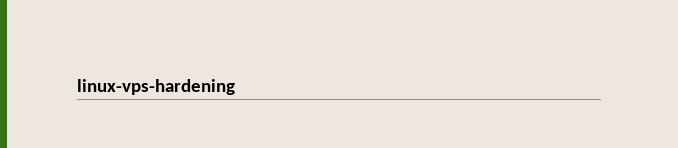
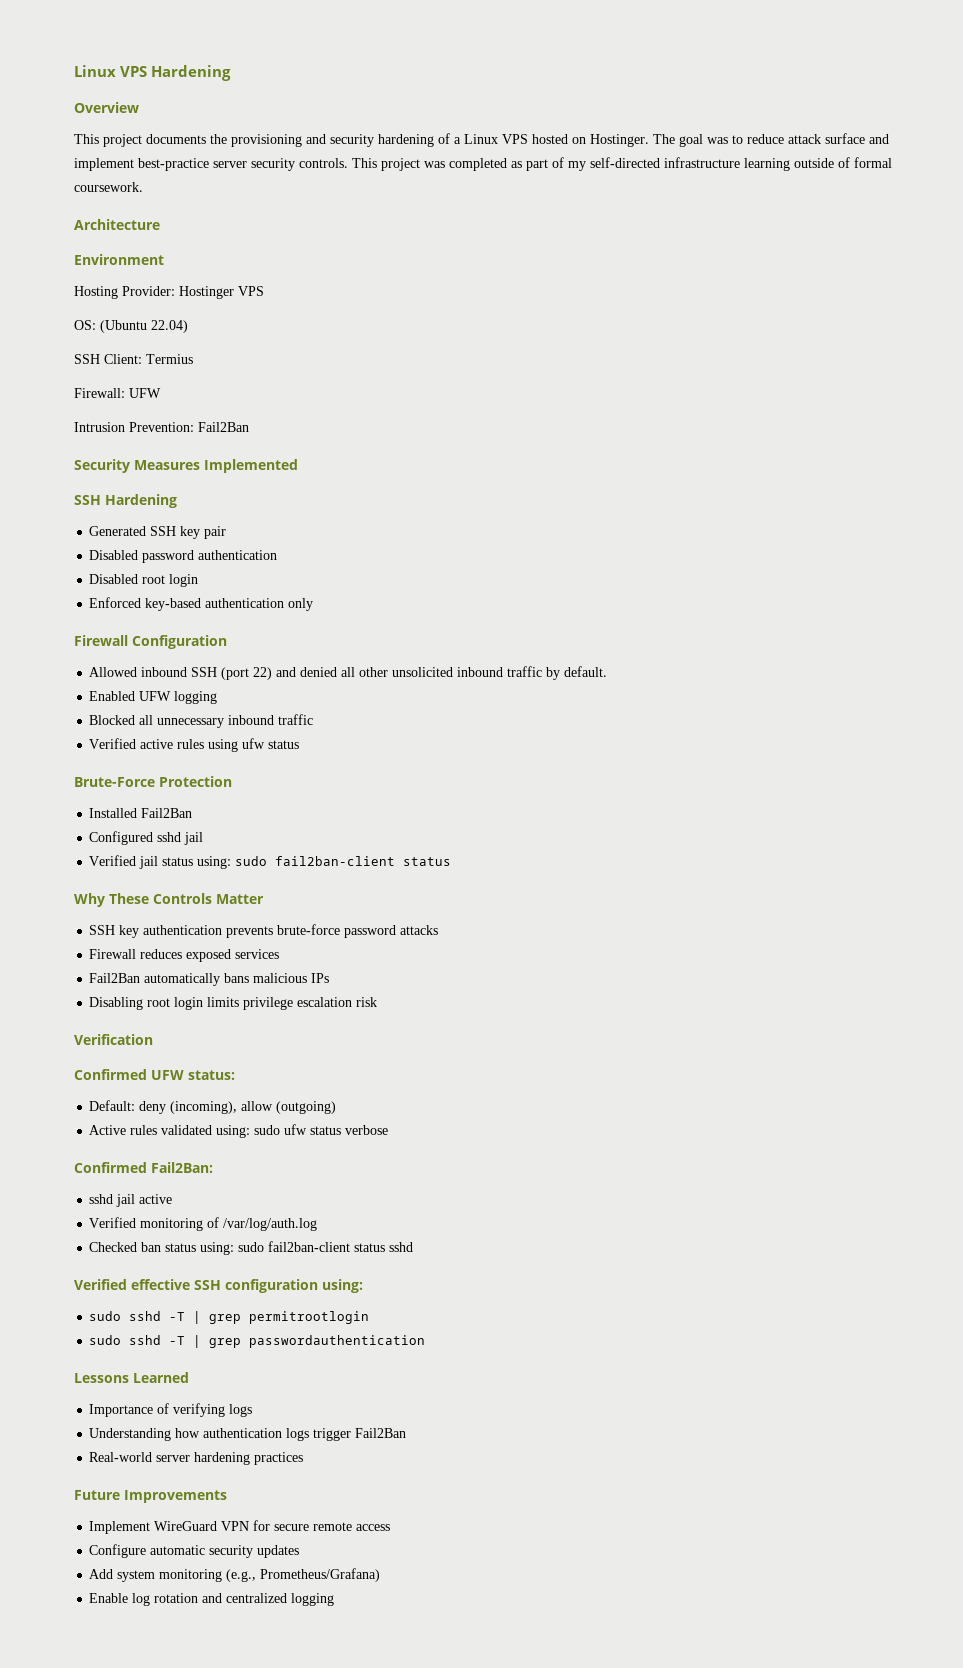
[77,79,235,95] linux-vps-hardening -> [74,65,232,81] [74,102,139,113] [74,133,889,147] [74,157,892,171] [74,182,143,192] [74,219,160,230] [74,254,164,265] [74,286,264,299] [74,320,188,333] [74,354,193,364] [74,388,161,398] [74,422,249,432] [74,459,298,473] [74,494,177,508] [89,526,227,539] [89,550,278,563] [89,574,199,587] [89,597,314,611] [74,635,227,649] [89,666,608,680] [89,691,218,704] [89,714,314,728] [89,738,300,752] [74,776,232,787] [89,808,193,818] [89,831,204,845] [89,855,452,869] [74,893,264,907] [89,924,439,938] [89,949,280,962] [89,973,330,986] [89,997,378,1010] [74,1034,153,1045] [74,1069,235,1080] [89,1100,337,1114] [89,1124,389,1138] [74,1162,213,1173] [89,1194,173,1207] [89,1217,318,1231] [89,1241,414,1255] [74,1279,363,1293] [89,1311,370,1324] [89,1335,426,1348] [74,1372,189,1383] [89,1403,253,1417] [89,1428,407,1441] [89,1452,304,1465] [74,1490,227,1503] [89,1520,391,1534] [89,1544,300,1558] [89,1568,381,1582] [89,1593,335,1606] Linux VPS Hardening // Overview // This project documents the provisioning and security hardening of a Linux VPS hosted on Hostinger. The goal was to reduce attack surface and implement best-practice server security controls. This project was completed as part of my self-directed infrastructure learning outside of formal coursework. // Architecture // Environment // Hosting Provider: Hostinger VPS // OS: (Ubuntu 22.04) // SSH Client: Termius // Firewall: UFW // Intrusion Prevention: Fail2Ban // Security Measures Implemented // SSH Hardening // Generated SSH key pair // Disabled password authentication // Disabled root login // Enforced key-based authentication only // Firewall Configuration // Allowed inbound SSH (port 22) and denied all other unsolicited inbound traffic by default. // Enabled UFW logging // Blocked all unnecessary inbound traffic // Verified active rules using ufw status // Brute-Force Protection // Installed Fail2Ban // Configured sshd jail // Verified jail status using: sudo fail2ban-client status // Why These Controls Matter // SSH key authentication prevents brute-force password attacks // Firewall reduces exposed services // Fail2Ban automatically bans malicious IPs // Disabling root login limits privilege escalation risk // Verification // Confirmed UFW status: // Default: deny (incoming), allow (outgoing) // Active rules validated using: sudo ufw status verbose // Confirmed Fail2Ban: // sshd jail active // Verified monitoring of /var/log/auth.log // Checked ban status using: sudo fail2ban-client status sshd // Verified effective SSH configuration using: // sudo sshd -T | grep permitrootlogin // sudo sshd -T | grep passwordauthentication // Lessons Learned // Importance of verifying logs // Understanding how authentication logs trigger Fail2Ban // Real-world server hardening practices // Future Improvements // Implement WireGuard VPN for secure remote access // Configure automatic security updates // Add system monitoring (e.g., Prometheus/Grafana) // Enable log rotation and centralized logging

